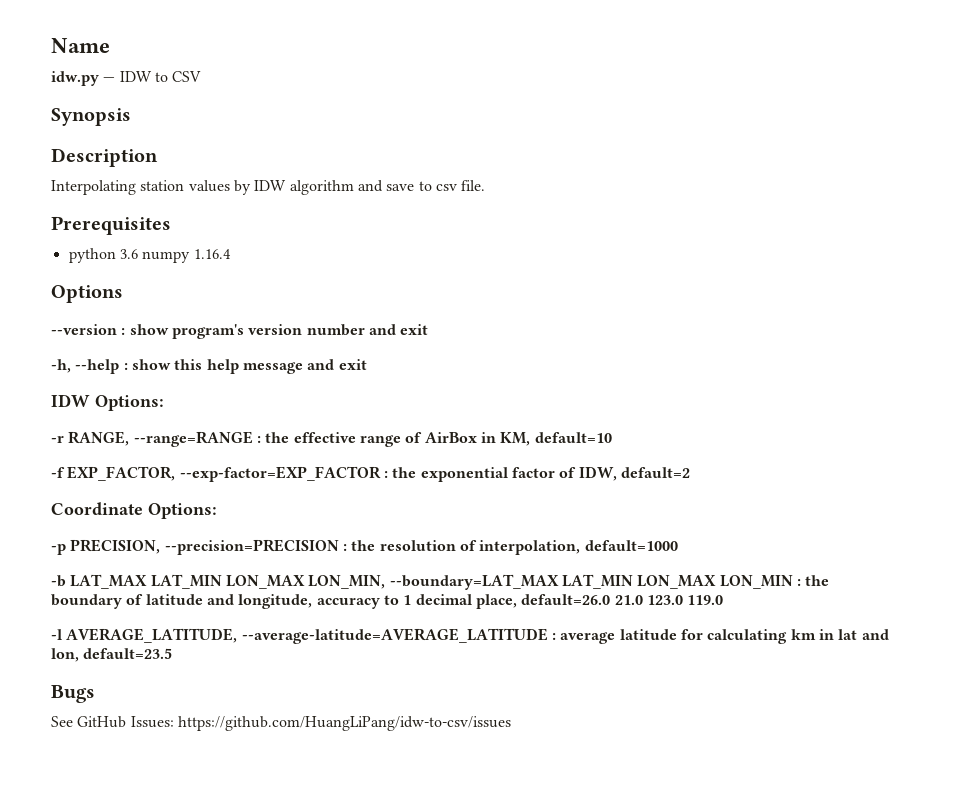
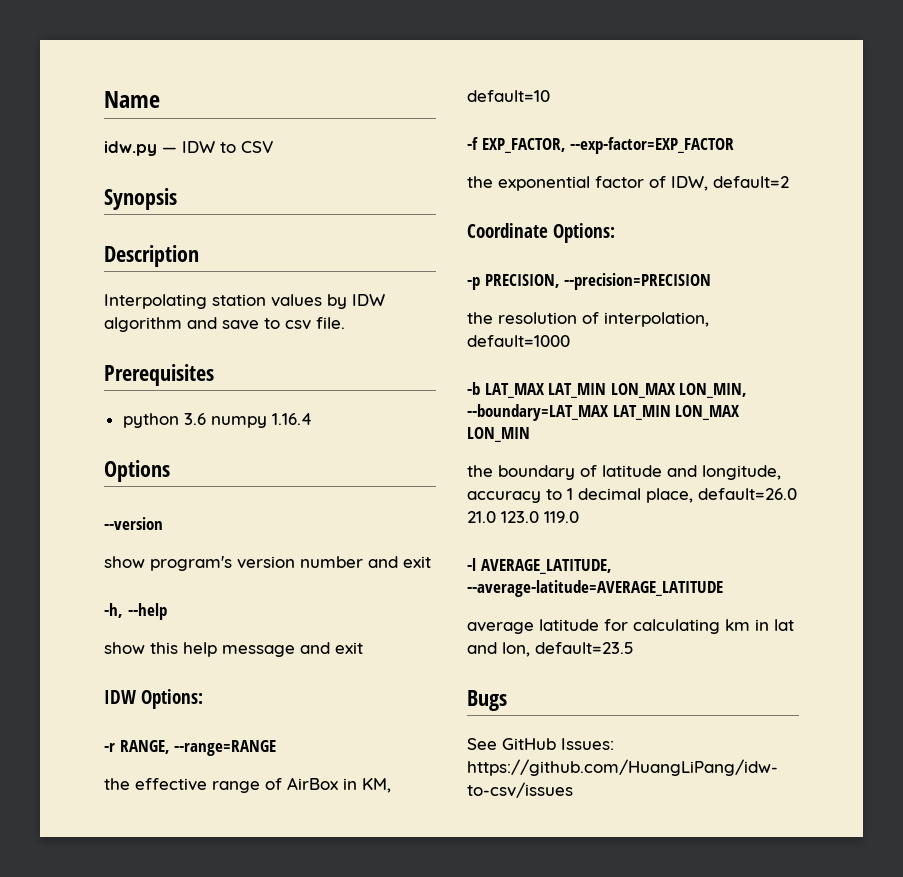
[121,328,126,335] : -> (163, 523) //
[123,363,128,370] : -> (167, 611) //
[256,436,261,443] : -> (277, 748) //
[383,471,388,478] : -> (735, 145) //
[342,544,347,551] : -> (712, 281) //
[796,579,801,586] : -> (530, 434) //
[551,633,556,640] : -> (723, 588) //

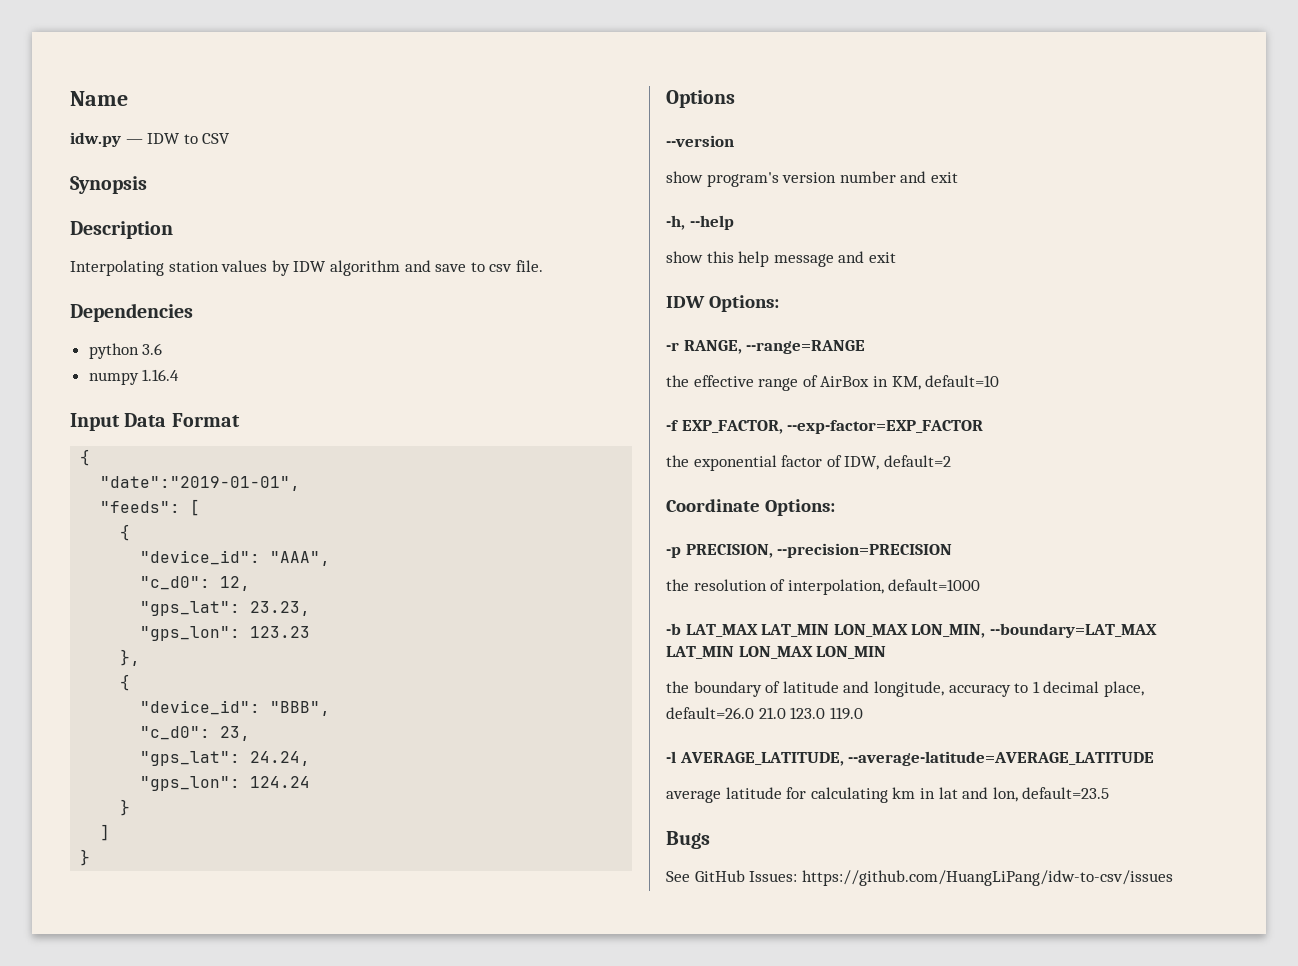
[104,364,214,386] Prerequisites -> [70,303,193,322] Dependencies
(206, 419) none -> (163, 349) //
(312, 419) none -> [70,413,240,431] [80,449,91,466] [100,476,301,491] [100,499,201,516] [120,524,131,541] [140,550,331,566] [140,576,251,591] [140,601,311,616] [140,626,311,641] [120,649,141,666] [120,674,131,691] [140,700,331,716] [140,726,251,741] [140,751,311,766] [140,776,311,791] [120,799,131,816] [100,824,111,841] [80,849,91,866] // Input Data Format // { // "date":"2019-01-01", // "feeds": [ // { // "device_id": "AAA", // "c_d0": 12, // "gps_lat": 23.23, // "gps_lon": 123.23 // }, // { // "device_id": "BBB", // "c_d0": 23, // "gps_lat": 24.24, // "gps_lon": 124.24 // } // ] // }

